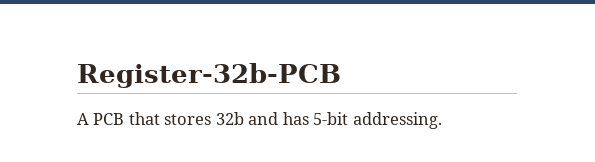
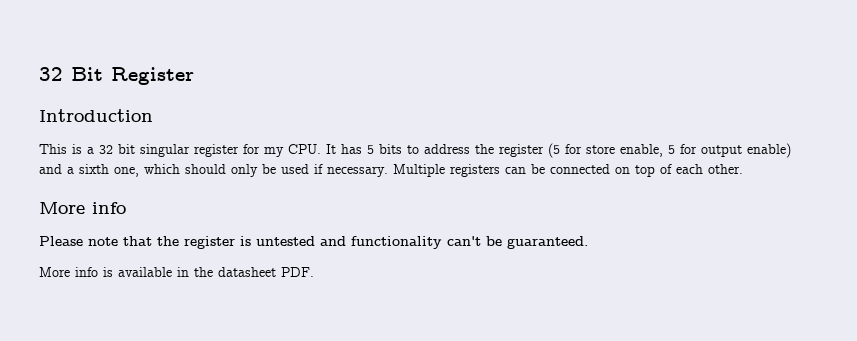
[77,63,341,88] [77,112,442,129] Register-32b-PCB // A PCB that stores 32b and has 5-bit addressing. -> [39,67,194,85] [39,109,153,122] [39,143,791,158] [39,164,743,177] [39,202,126,214] [39,236,588,249] [39,267,314,277] 32 Bit Register // Introduction // This is a 32 bit singular register for my CPU. It has 5 bits to address the register (5 for store enable, 5 for output enable) and a sixth one, which should only be used if necessary. Multiple registers can be connected on top of each other. // More info // Please note that the register is untested and functionality can't be guaranteed. // More info is available in the datasheet PDF.

